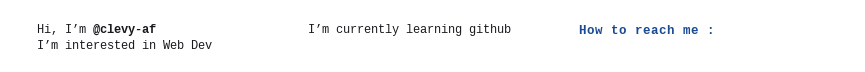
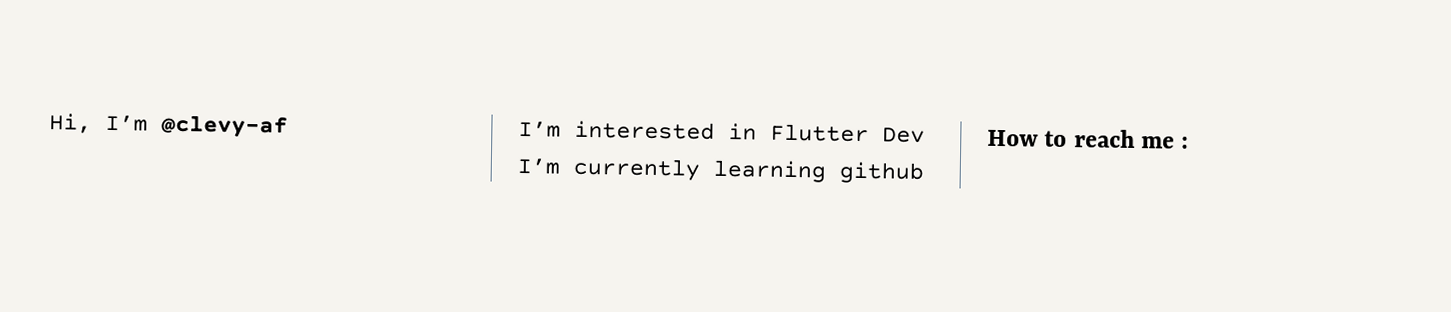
[163,40,184,49] Web -> [770,123,869,143] Flutter

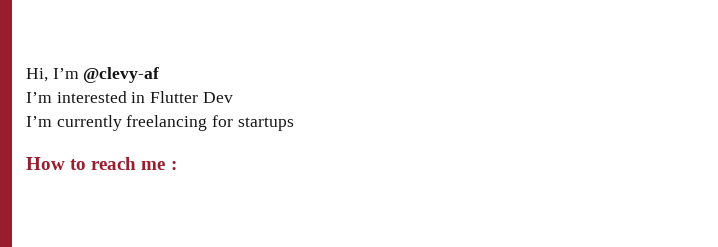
[713,159,924,184] learning github -> [126,115,294,131] freelancing for startups

